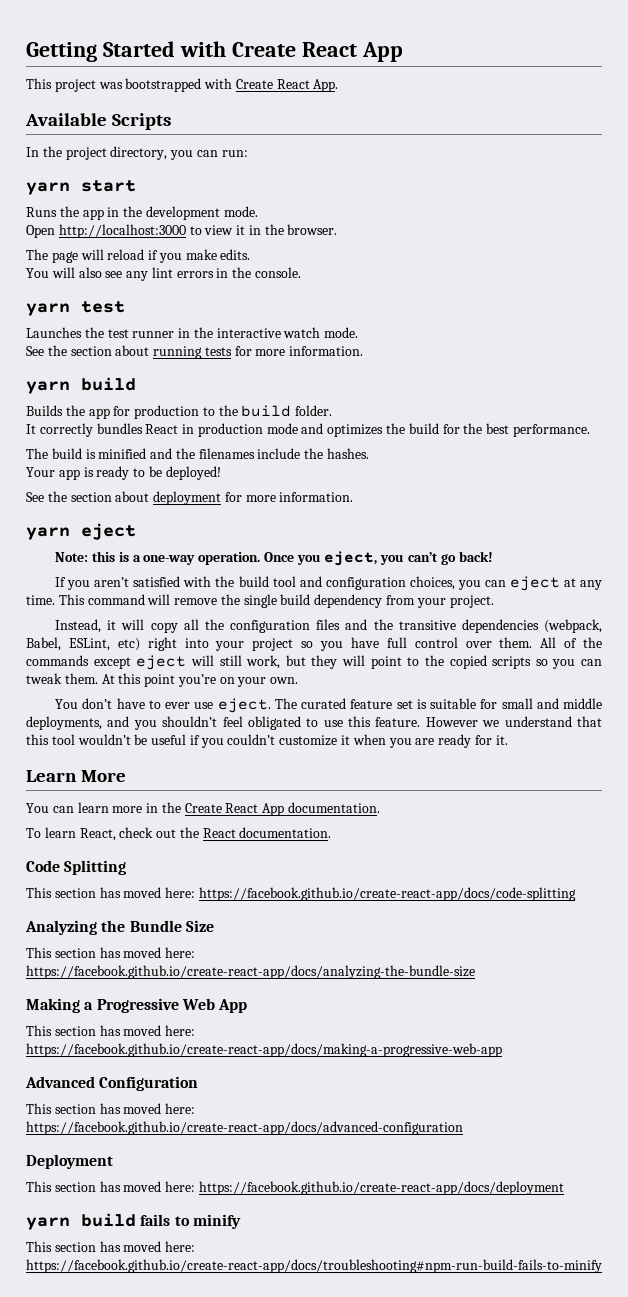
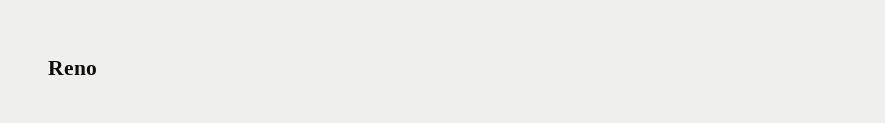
[26,41,403,62] [26,78,339,92] [25,113,172,130] [26,146,248,160] [26,180,136,195] [26,206,258,220] [26,224,338,238] [26,249,251,263] [26,267,302,281] [26,301,125,316] [26,327,359,338] [26,345,364,359] [26,377,136,394] [26,405,333,419] [26,423,590,437] [26,448,370,459] [26,466,221,480] [26,491,354,505] [26,523,136,540] [55,551,493,566] [55,576,602,591] [26,594,494,608] [55,619,602,633] [26,637,602,651] [26,655,602,670] [26,673,299,687] [55,698,602,713] [26,716,602,730] [26,734,508,748] [26,770,127,782] [26,802,381,816] [26,827,332,841] [26,860,127,875] [26,887,576,901] [25,920,214,935] [26,947,196,958] [26,965,475,979] [26,998,248,1013] [26,1025,196,1036] [26,1043,502,1057] [25,1076,199,1091] [26,1103,196,1114] [26,1121,463,1135] [26,1154,113,1169] [26,1181,564,1195] [26,1213,241,1230] [26,1241,196,1252] [26,1259,602,1273] Getting Started with Create React App // This project was bootstrapped with Create React App. // Available Scripts // In the project directory, you can run: // yarn start // Runs the app in the development mode. // Open http://localhost:3000 to view it in the browser. // The page will reload if you make edits. // You will also see any lint errors in the console. // yarn test // Launches the test runner in the interactive watch mode. // See the section about running tests for more information. // yarn build // Builds the app for production to the build folder. // It correctly bundles React in production mode and optimizes the build for the best performance. // The build is minified and the filenames include the hashes. // Your app is ready to be deployed! // See the section about deployment for more information. // yarn eject // Note: this is a one-way operation. Once you eject, you can’t go back! // If you aren’t satisfied with the build tool and configuration choices, you can eject at any time. This command will remove the single build dependency from your project. // Instead, it will copy all the configuration files and the transitive dependencies (webpack, Babel, ESLint, etc) right into your project so you have full control over them. All of the commands except eject will still work, but they will point to the copied scripts so you can tweak them. At this point you’re on your own. // You don’t have to ever use eject. The curated feature set is suitable for small and middle deployments, and you shouldn’t feel obligated to use this feature. However we understand that this tool wouldn’t be useful if you couldn’t customize it when you are ready for it. // Learn More // You can learn more in the Create React App documentation. // To learn React, check out the React documentation. // Code Splitting // This section has moved here: https://facebook.github.io/create-react-app/docs/code-splitting // Analyzing the Bundle Size // This section has moved here: https://facebook.github.io/create-react-app/docs/analyzing-the-bundle-size // Making a Progressive Web App // This section has moved here: https://facebook.github.io/create-react-app/docs/making-a-progressive-web-app // Advanced Configuration // This section has moved here: https://facebook.github.io/create-react-app/docs/advanced-configuration // Deployment // This section has moved here: https://facebook.github.io/create-react-app/docs/deployment // yarn build fails to minify // This section has moved here: https://facebook.github.io/create-react-app/docs/troubleshooting#npm-run-build-fails-to-minify -> [48,61,97,75] Reno

